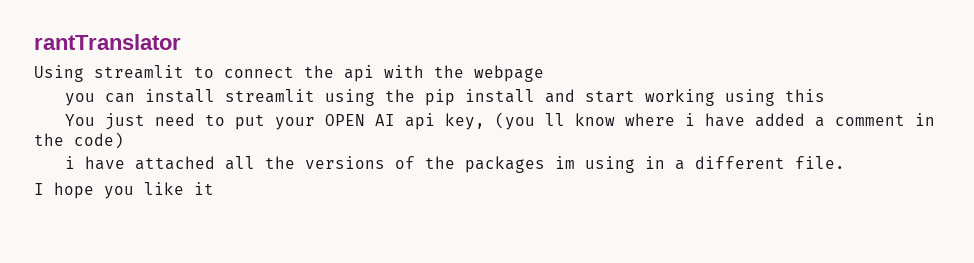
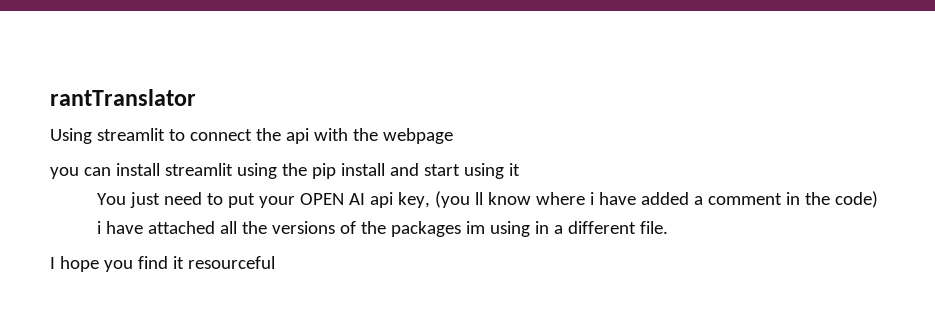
[645,89,826,106] working using this -> [463,163,520,179] using it
[144,182,214,195] like it -> [137,256,275,269] find it resourceful

